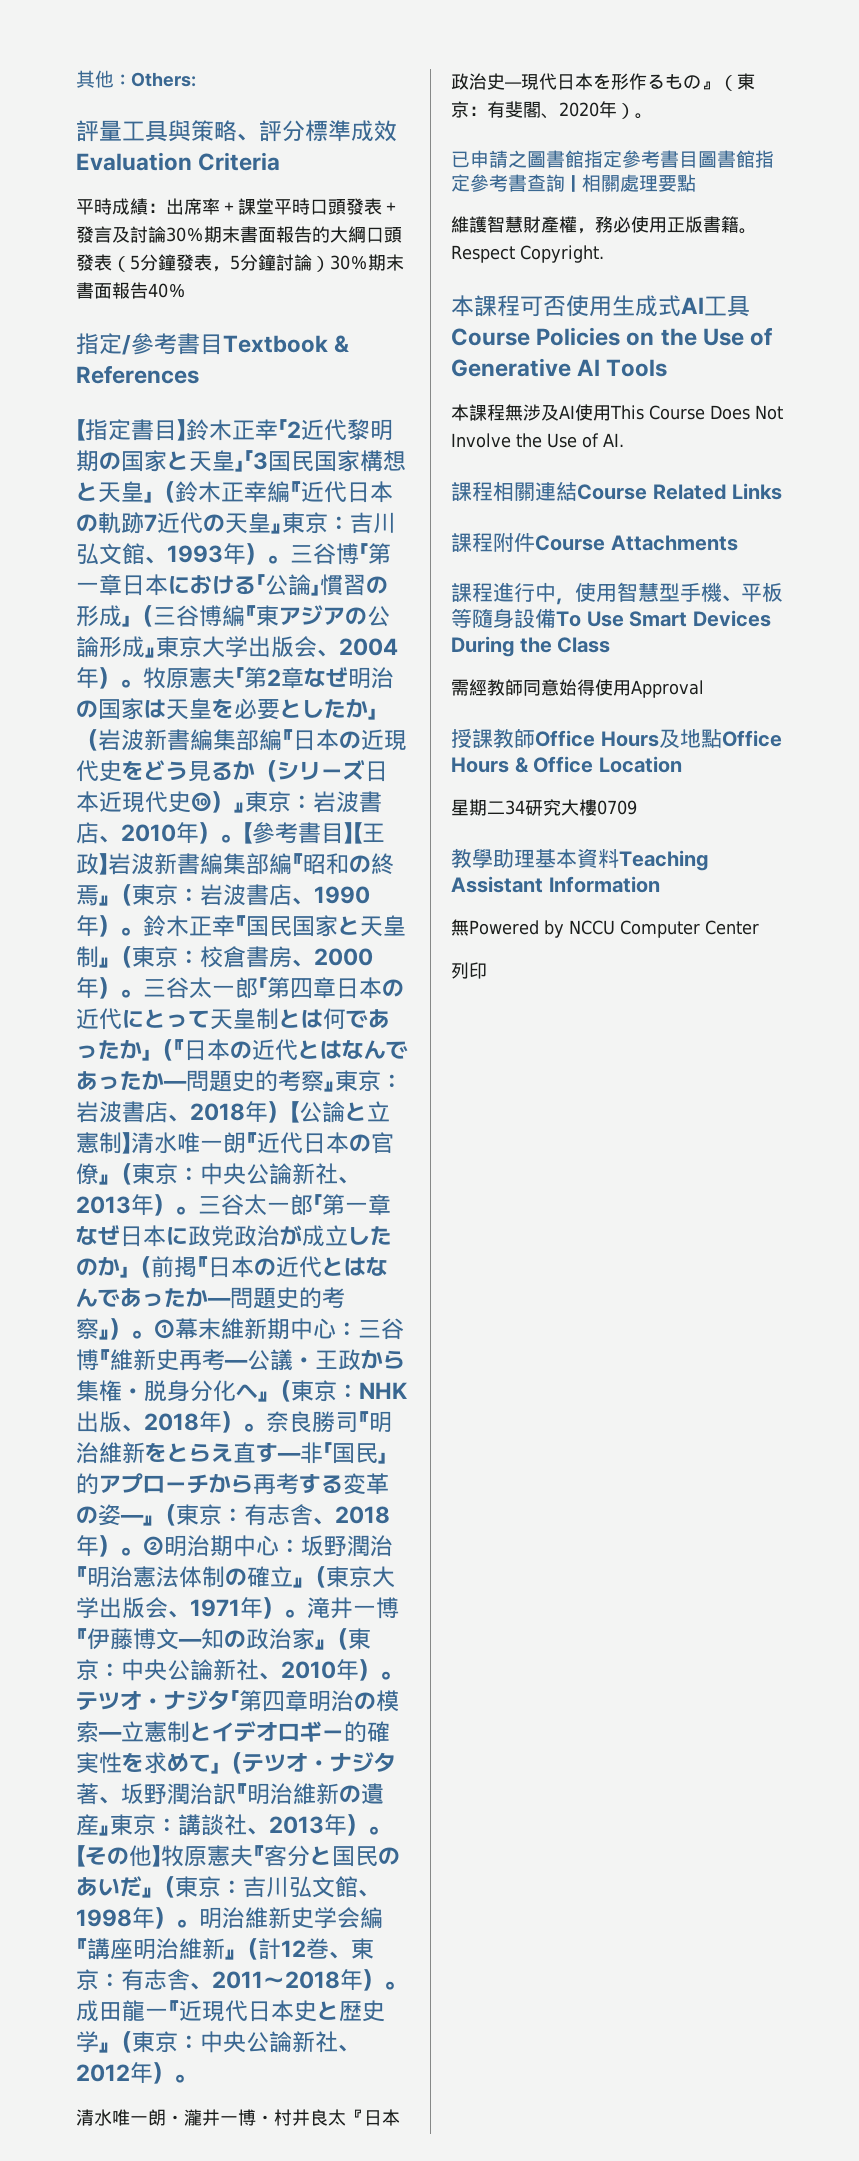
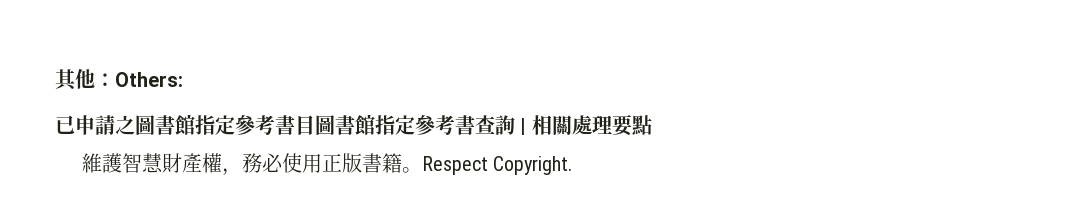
[76,120,397,142] [76,152,281,171] [76,198,400,215] [76,226,402,243] [76,254,404,272] [76,282,186,299] [76,333,350,355] [76,365,199,384] [76,419,393,441] [76,450,406,472] [76,481,393,503] [76,512,396,534] [76,543,391,565] [76,574,388,596] [76,605,390,627] [76,636,398,658] [76,667,394,689] [76,698,377,720] [76,729,407,751] [76,760,388,782] [76,791,382,813] [76,822,385,844] [76,853,394,875] [76,884,370,906] [76,915,406,937] [76,946,373,968] [76,977,404,999] [76,1008,390,1030] [76,1039,408,1061] [76,1070,403,1092] [76,1101,390,1123] [76,1132,394,1154] [76,1163,360,1185] [76,1194,391,1216] [76,1225,392,1247] [76,1256,388,1278] [76,1287,345,1309] [76,1318,404,1340] [76,1349,405,1371] [76,1380,407,1402] [76,1411,392,1433] [76,1442,387,1464] [76,1473,389,1495] [76,1504,390,1526] [76,1535,393,1557] [76,1566,395,1588] [76,1597,399,1619] [76,1628,371,1650] [76,1659,403,1681] [76,1690,399,1712] [76,1721,390,1743] [76,1752,396,1774] [76,1783,384,1805] [76,1814,391,1836] [76,1845,400,1867] [76,1876,380,1898] [76,1907,383,1929] [76,1938,374,1960] [76,1969,407,1991] [76,2000,385,2022] [76,2031,360,2053] [76,2062,197,2084] [76,2109,400,2126] [451,73,755,91] [451,101,653,119] // 評量工具與策略、評分標準成效Evaluation Criteria // 平時成績：出席率＋課堂平時口頭發表＋發言及討論30％期末書面報告的大綱口頭發表（5分鐘發表，5分鐘討論）30％期末書面報告40％ // 指定/參考書目Textbook & References // 【指定書目】鈴木正幸「2近代黎明期の国家と天皇」「3国民国家構想と天皇」（鈴木正幸編『近代日本の軌跡7近代の天皇』東京：吉川弘文館、1993年）。三谷博「第一章日本における「公論」慣習の形成」（三谷博編『東アジアの公論形成』東京大学出版会、2004年）。牧原憲夫「第2章なぜ明治の国家は天皇を必要としたか」（岩波新書編集部編『日本の近現代史をどう見るか（シリーズ日本近現代史⑩）』東京：岩波書店、2010年）。【參考書目】【王政】岩波新書編集部編『昭和の終焉』（東京：岩波書店、1990年）。鈴木正幸『国民国家と天皇制』（東京：校倉書房、2000年）。三谷太一郎「第四章日本の近代にとって天皇制とは何であったか」（『日本の近代とはなんであったか―問題史的考察』東京：岩波書店、2018年）【公論と立憲制】清水唯一朗『近代日本の官僚』（東京：中央公論新社、2013年）。三谷太一郎「第一章なぜ日本に政党政治が成立したのか」（前掲『日本の近代とはなんであったか―問題史的考察』）。①幕末維新期中心：三谷博『維新史再考―公議・王政から集権・脱身分化へ』（東京：NHK出版、2018年）。奈良勝司『明治維新をとらえ直す―非「国民」的アプローチから再考する変革の姿―』（東京：有志舎、2018年）。②明治期中心：坂野潤治『明治憲法体制の確立』（東京大学出版会、1971年）。滝井一博『伊藤博文―知の政治家』（東京：中央公論新社、2010年）。テツオ・ナジタ「第四章明治の模索―立憲制とイデオロギー的確実性を求めて」（テツオ・ナジタ著、坂野潤治訳『明治維新の遺産』東京：講談社、2013年）。【その他】牧原憲夫『客分と国民のあいだ』（東京：吉川弘文館、1998年）。明治維新史学会編『講座明治維新』（計12巻、東京：有志舎、2011～2018年）。成田龍一『近現代日本史と歴史学』（東京：中央公論新社、2012年）。 // 清水唯一朗・瀧井一博・村井良太『日本政治史―現代日本を形作るもの』（東京：有斐閣、2020年）。 -> (183, 79) none
[451,295,750,317] [451,327,774,346] [451,358,668,377] [451,404,783,421] [451,433,624,448] [451,482,783,501] [451,532,738,552] [451,582,783,605] [451,608,771,628] [451,636,611,657] [451,679,704,698] [451,728,782,748] [451,756,682,773] [451,799,637,816] [451,848,708,871] [451,876,660,893] [451,919,759,938] [451,962,487,979] // 本課程可否使用生成式AI工具Course Policies on the Use of Generative AI Tools // 本課程無涉及AI使用This Course Does Not Involve the Use of AI. // 課程相關連結Course Related Links // 課程附件Course Attachments // 課程進行中，使用智慧型手機、平板等隨身設備To Use Smart Devices During the Class // 需經教師同意始得使用Approval // 授課教師Office Hours及地點Office Hours & Office Location // 星期二34研究大樓0709 // 教學助理基本資料Teaching Assistant Information // 無Powered by NCCU Computer Center // 列印 -> (573, 165) none

